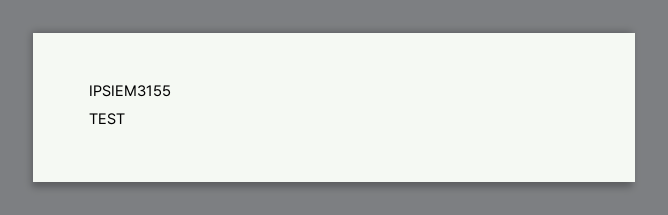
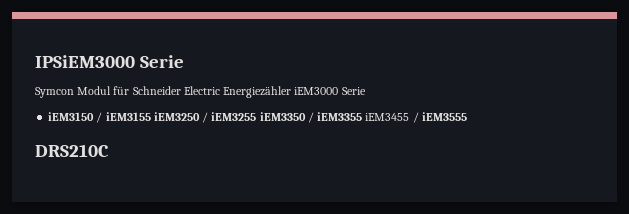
[89,85,171,97] [89,113,125,125] IPSIEM3155 // TEST -> [35,55,184,68] [35,86,366,98] [48,112,467,123] [35,144,109,157] IPSiEM3000 Serie // Symcon Modul für Schneider Electric Energiezähler iEM3000 Serie // iEM3150 / iEM3155 iEM3250 / iEM3255 iEM3350 / iEM3355 iEM3455 / iEM3555 // DRS210C

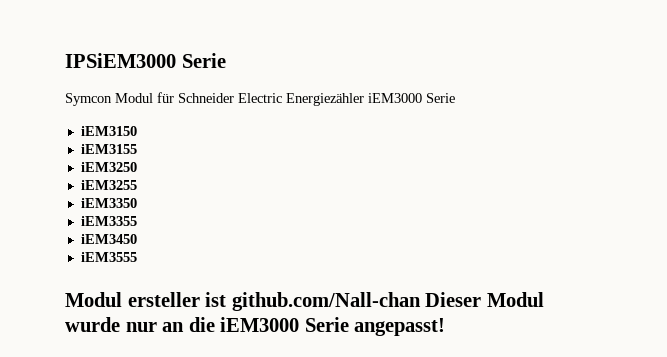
[96,112,103,123] / -> (137, 131) //
(151, 116) none -> (137, 149) //
[202,112,209,123] / -> (137, 167) //
(257, 116) none -> (137, 185) //
[307,112,314,123] / -> (137, 203) //
[365,112,419,123] iEM3455 / -> [80,234,137,244] // iEM3450 //
[35,144,109,157] DRS210C -> [65,292,544,311] [65,317,446,336] Modul ersteller ist github.com/Nall-chan Dieser Modul wurde nur an die iEM3000 Serie angepasst!

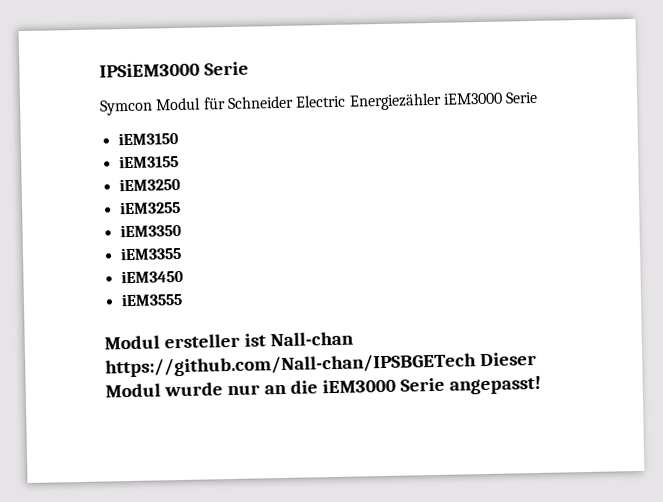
[231,292,421,311] github.com/Nall-chan -> [269,331,354,347] [105,352,477,378] Nall-chan https://github.com/Nall-chan/IPSBGETech

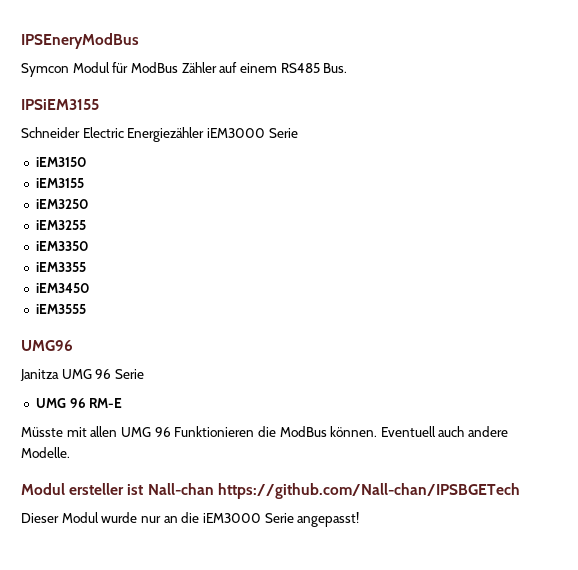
[99,61,249,78] IPSiEM3000 Serie -> [21,33,139,49] IPSEneryModBus
(226, 103) none -> [130,62,348,73] [21,99,99,110] ModBus Zähler auf einem RS485 Bus. // IPSiEM3155 //
(183, 299) none -> [21,340,73,351] [20,369,144,381] [35,398,123,408] [21,426,509,437] [21,447,70,458] // UMG96 // Janitza UMG 96 Serie // UMG 96 RM-E // Müsste mit allen UMG 96 Funktionieren die ModBus können. Eventuell auch andere Modelle.
(477, 365) none -> (520, 491) //

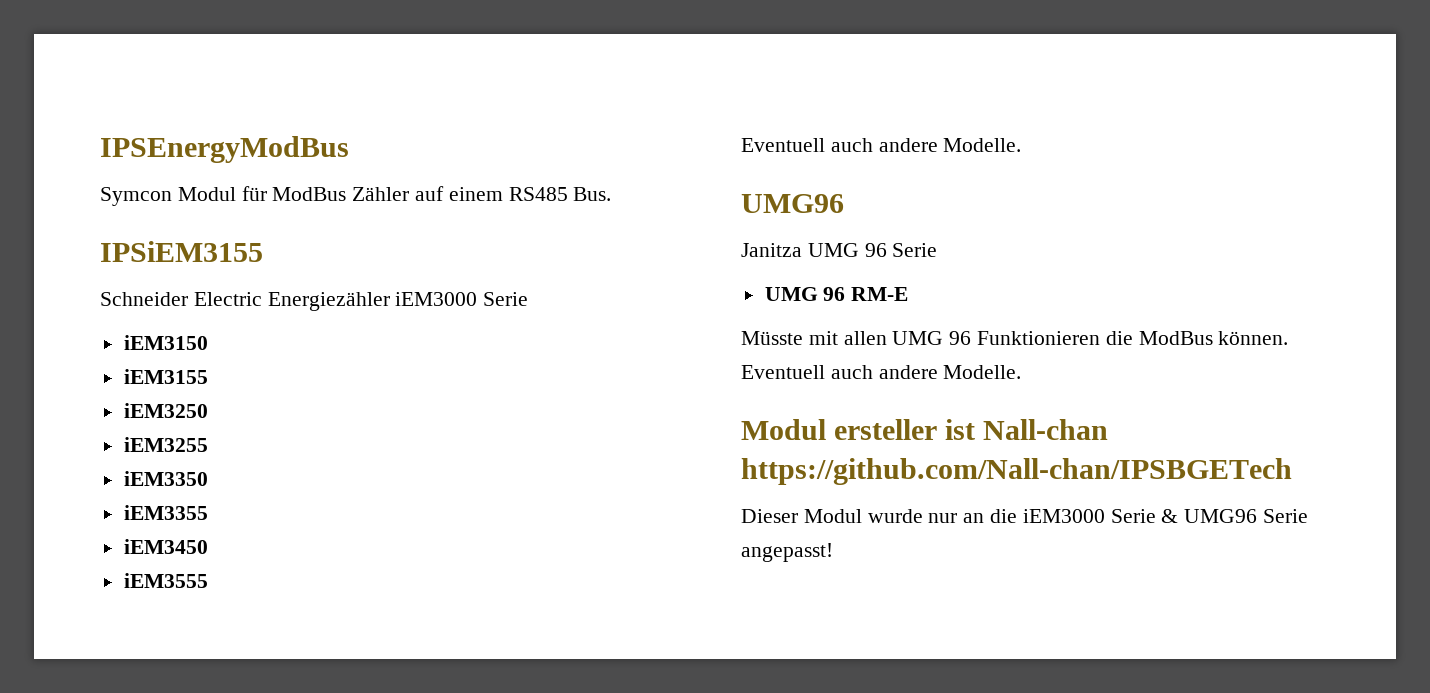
[21,33,139,49] IPSEneryModBus -> [100,136,349,163] IPSEnergyModBus
(86, 309) none -> [741,138,1022,152] // Eventuell auch andere Modelle.
(294, 518) none -> [1161,509,1309,523] & UMG96 Serie

